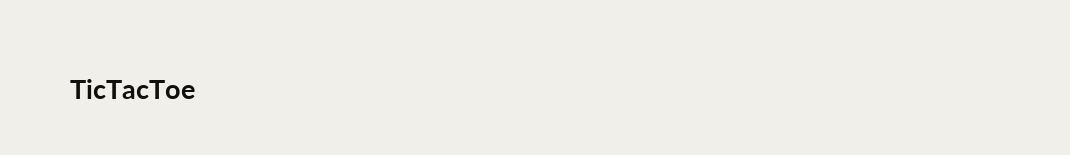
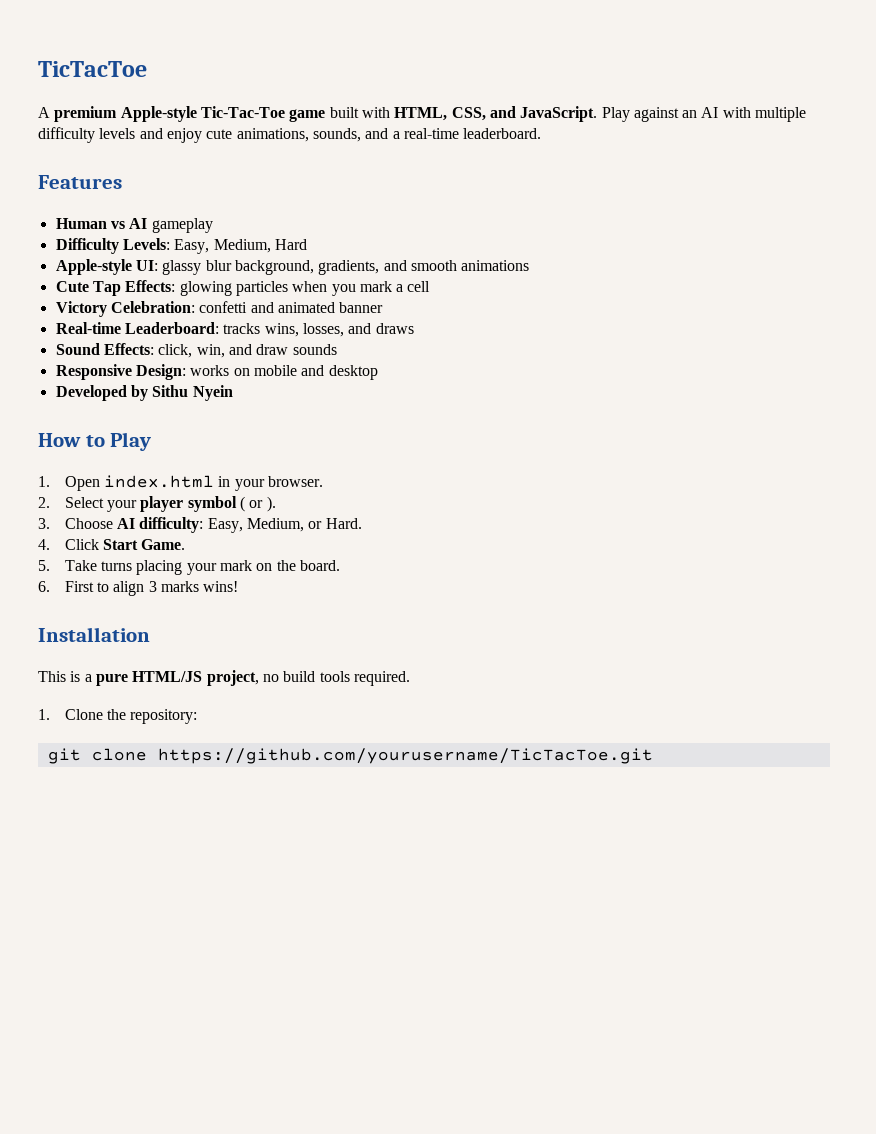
(195, 89) none -> [38,106,807,122] [38,127,542,143] [38,175,122,189] [55,218,213,233] [55,238,307,254] [55,259,530,275] [55,280,431,296] [55,301,384,317] [55,322,414,337] [55,343,337,358] [55,364,378,380] [55,385,233,401] [38,432,152,451] [38,475,323,491] [38,496,276,512] [38,517,362,533] [38,539,186,550] [38,560,340,575] [38,581,239,596] [38,627,150,642] [38,670,410,686] [38,709,198,724] [47,748,653,764] // A premium Apple-style Tic-Tac-Toe game built with HTML, CSS, and JavaScript. Play against an AI with multiple difficulty levels and enjoy cute animations, sounds, and a real-time leaderboard. // Features // Human vs AI gameplay // Difficulty Levels: Easy, Medium, Hard // Apple-style UI: glassy blur background, gradients, and smooth animations // Cute Tap Effects: glowing particles when you mark a cell // Victory Celebration: confetti and animated banner // Real-time Leaderboard: tracks wins, losses, and draws // Sound Effects: click, win, and draw sounds // Responsive Design: works on mobile and desktop // Developed by Sithu Nyein // How to Play // 1. Open index.html in your browser. // 2. Select your player symbol ( or ). // 3. Choose AI difficulty: Easy, Medium, or Hard. // 4. Click Start Game. // 5. Take turns placing your mark on the board. // 6. First to align 3 marks wins! // Installation // This is a pure HTML/JS project, no build tools required. // 1. Clone the repository: // git clone https://github.com/yourusername/TicTacToe.git

